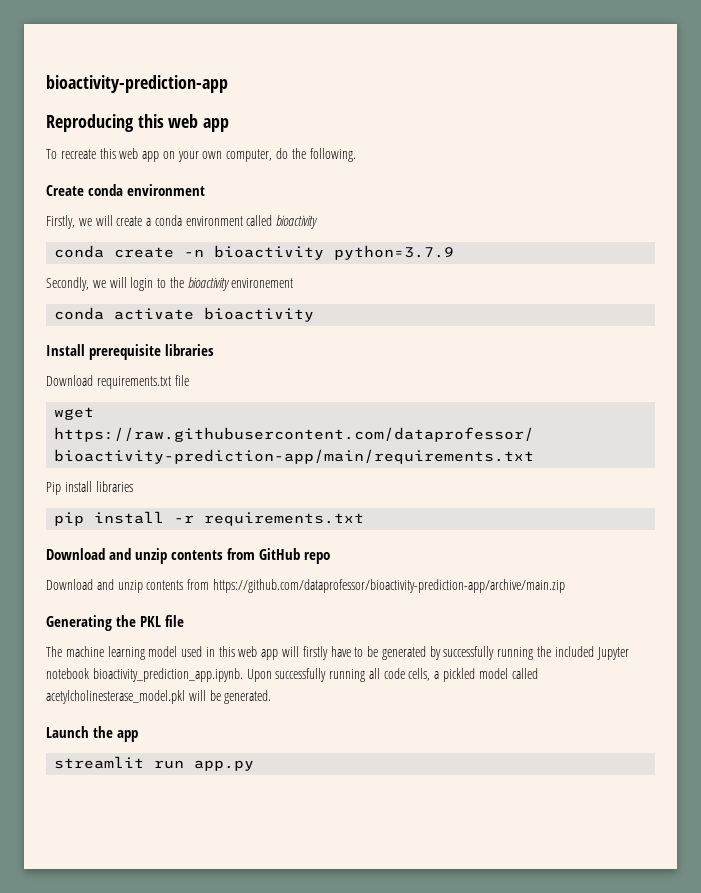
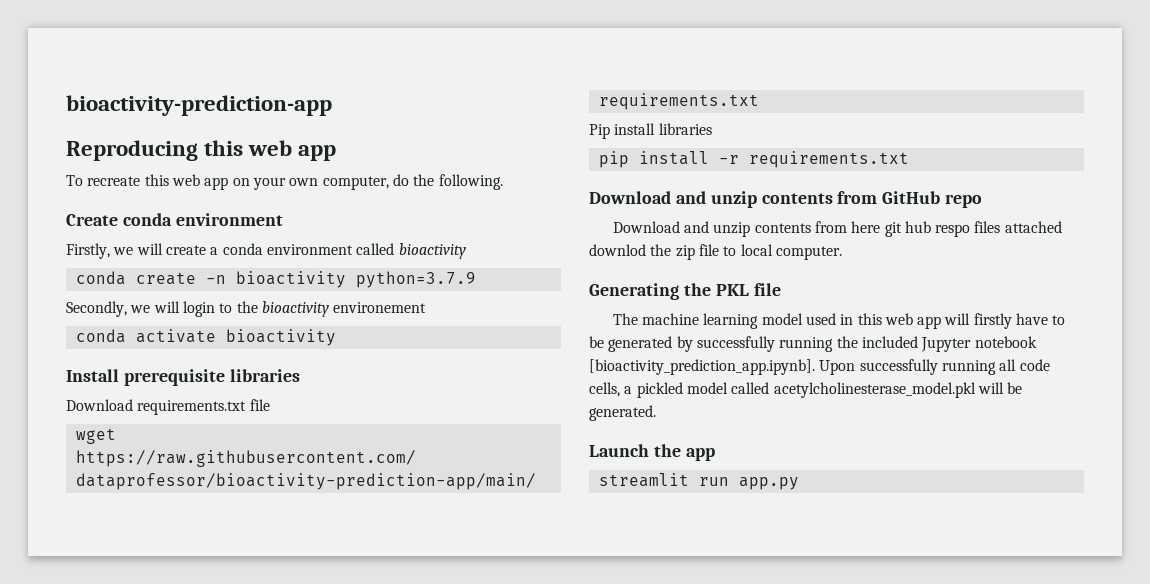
[212,579,565,593] https://github.com/dataprofessor/bioactivity-prediction-app/archive/main.zip -> [851,221,1062,237] [589,244,842,260] here git hub respo files attached downlod the zip file to local computer.
[92,668,243,682] bioactivity_prediction_app.ipynb. -> [589,359,815,375] [bioactivity_prediction_app.ipynb].

